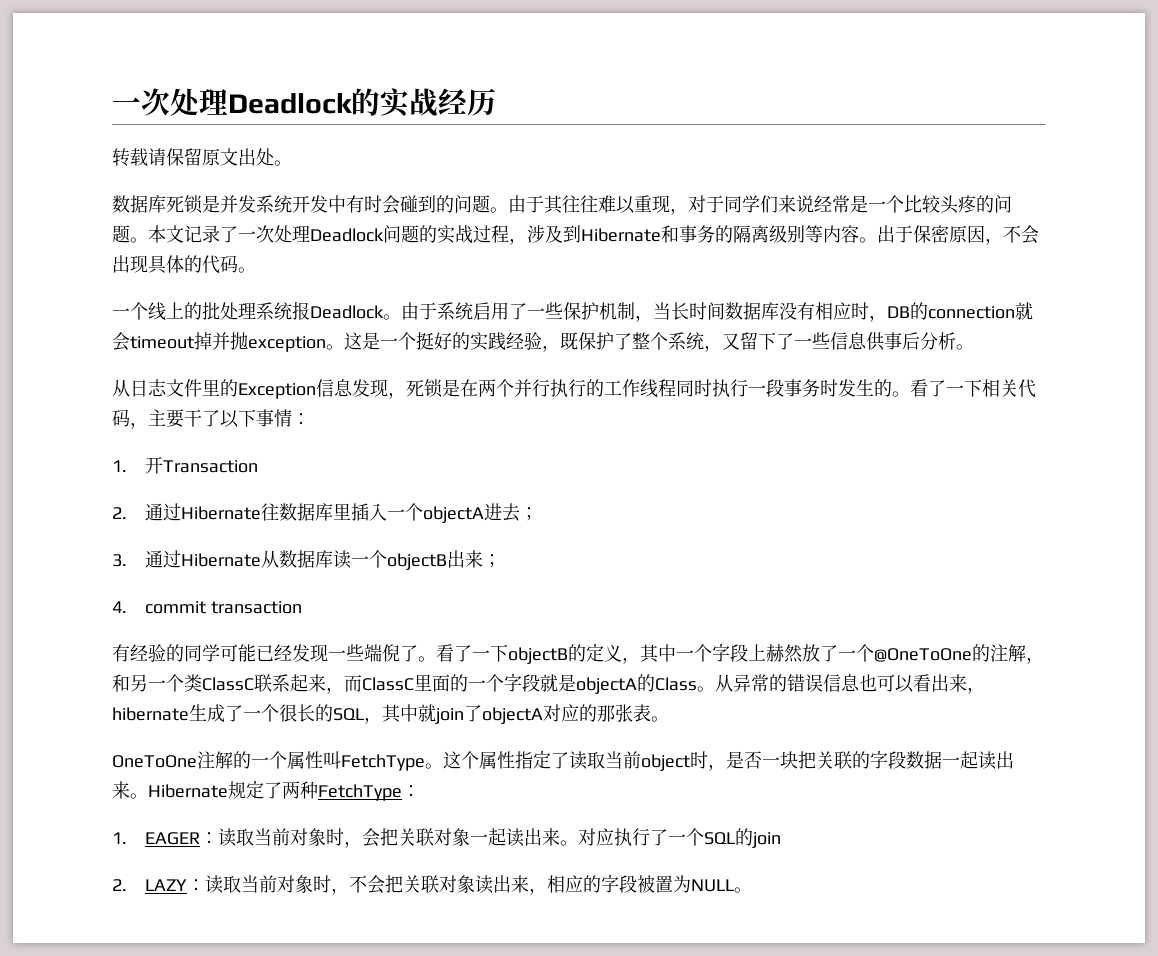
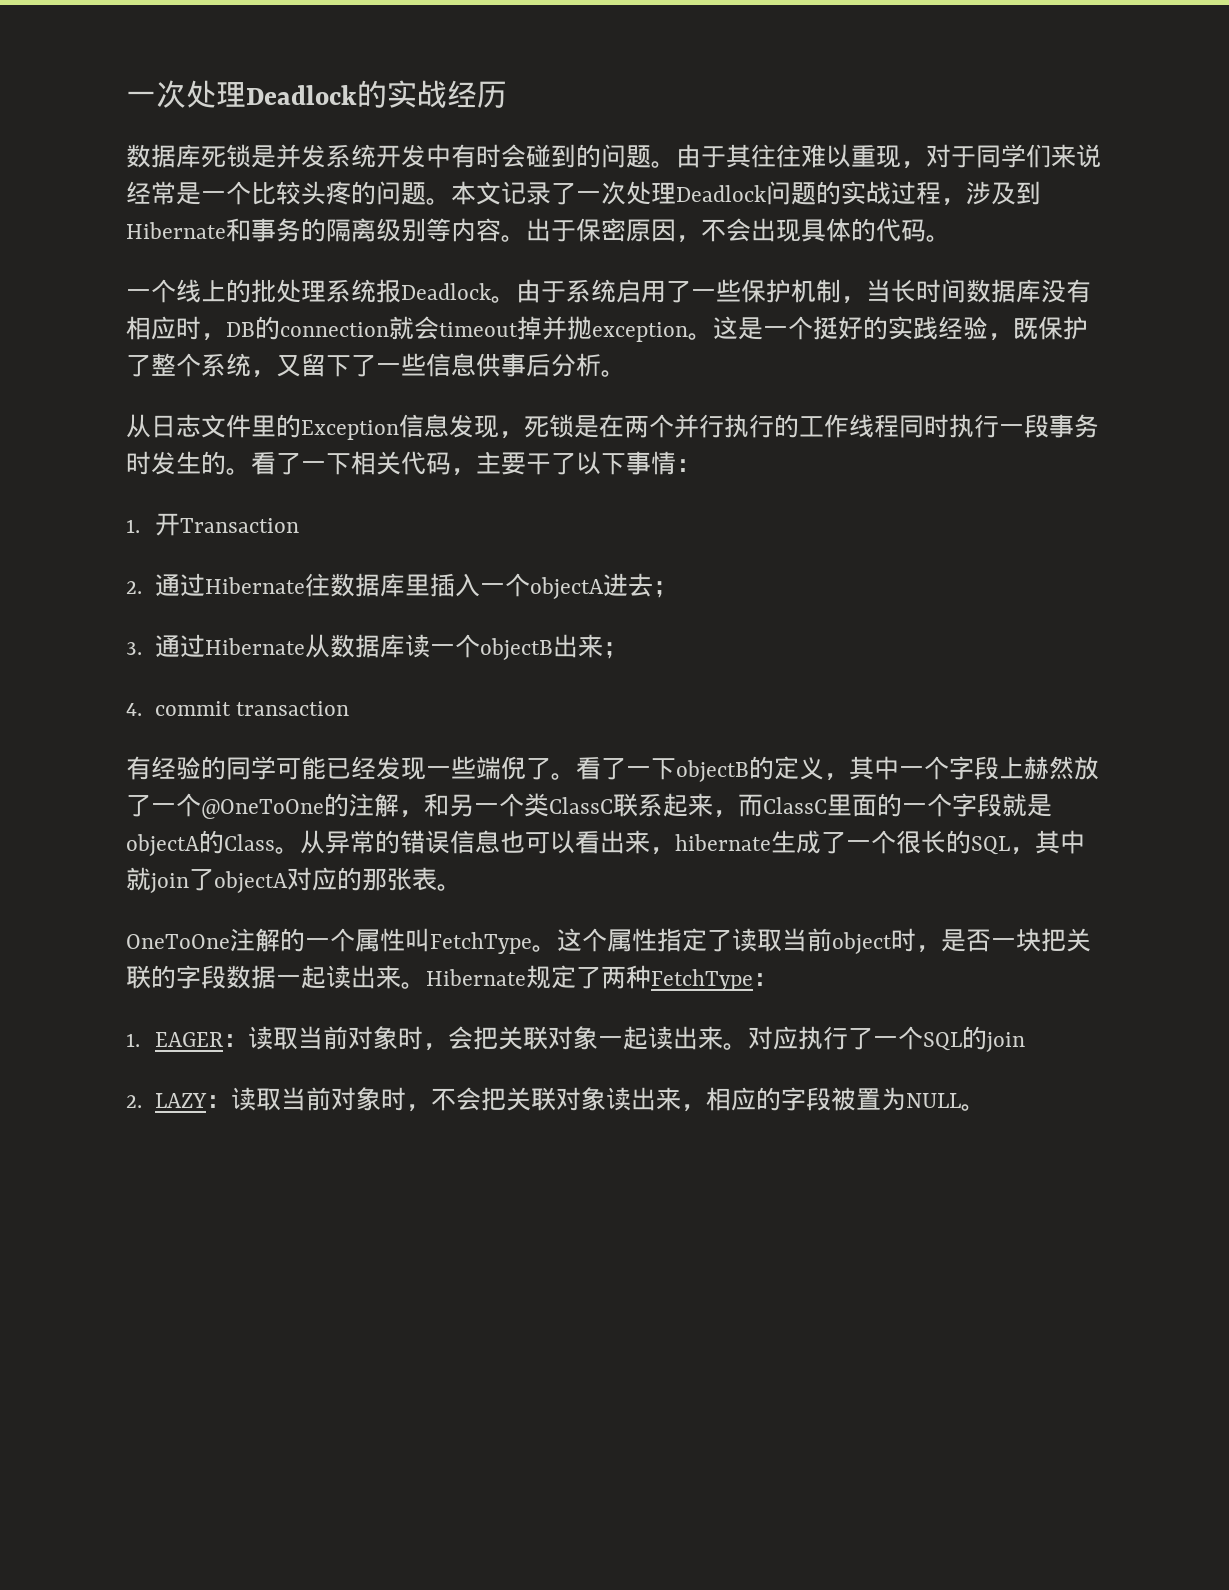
[112,148,292,167] // 转载请保留原文出处。 -> (507, 94) none

